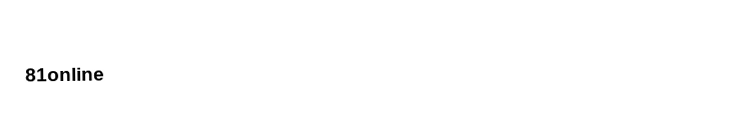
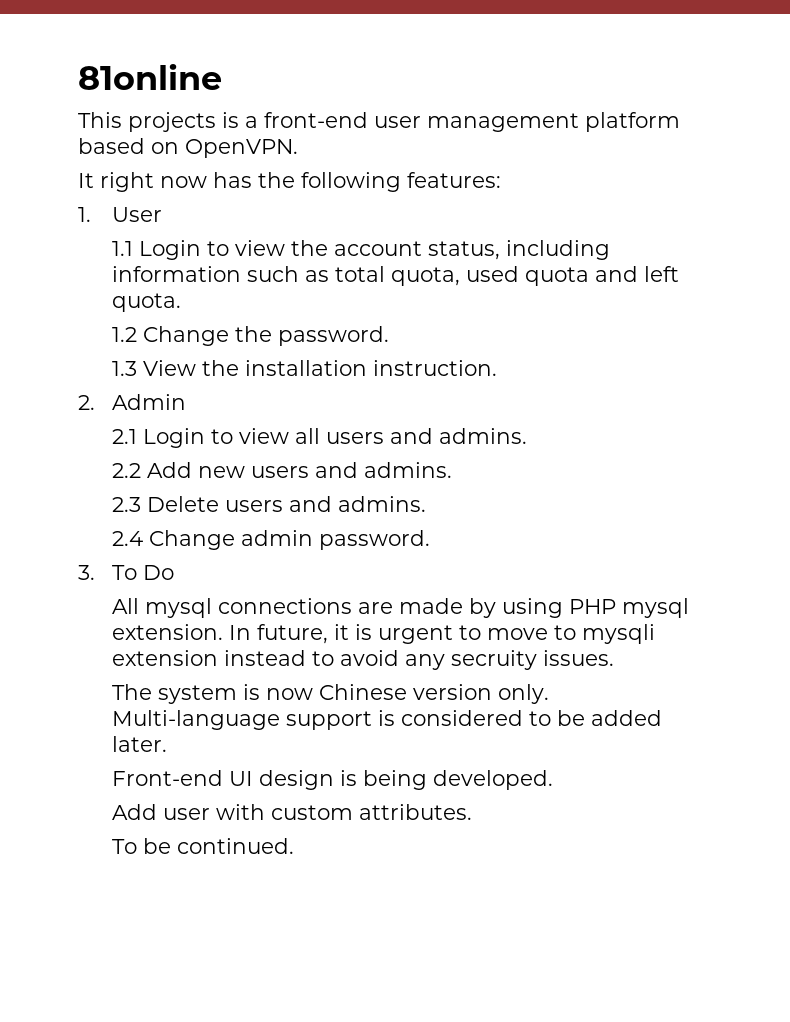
(105, 74) none -> [78,112,680,132] [78,138,298,158] [78,172,501,192] [78,207,162,222] [111,240,610,260] [111,266,679,286] [111,293,181,312] [111,326,389,346] [111,360,497,376] [78,394,186,410] [111,428,527,448] [111,462,452,478] [111,496,426,512] [111,530,430,550] [78,565,174,580] [111,598,689,618] [111,624,655,644] [111,650,614,670] [111,684,549,704] [111,710,662,730] [111,736,167,752] [111,770,553,790] [111,804,472,820] [111,838,294,854] // This projects is a front-end user management platform based on OpenVPN. // It right now has the following features: // 1. User // 1.1 Login to view the account status, including information such as total quota, used quota and left quota. // 1.2 Change the password. // 1.3 View the installation instruction. // 2. Admin // 2.1 Login to view all users and admins. // 2.2 Add new users and admins. // 2.3 Delete users and admins. // 2.4 Change admin password. // 3. To Do // All mysql connections are made by using PHP mysql extension. In future, it is urgent to move to mysqli extension instead to avoid any secruity issues. // The system is now Chinese version only. Multi-language support is considered to be added later. // Front-end UI design is being developed. // Add user with custom attributes. // To be continued.

